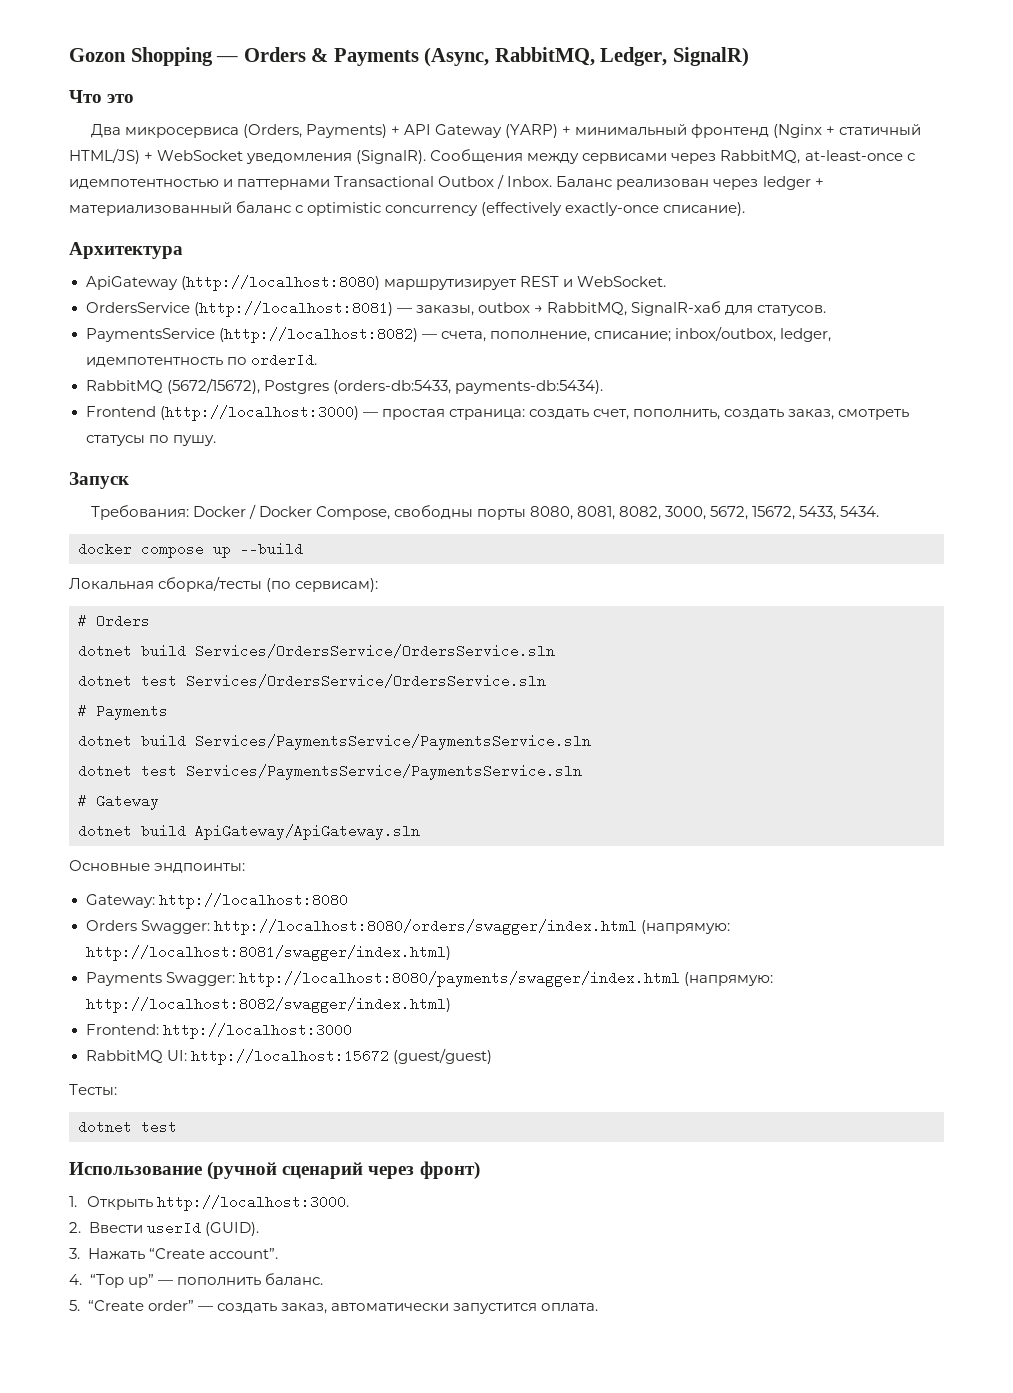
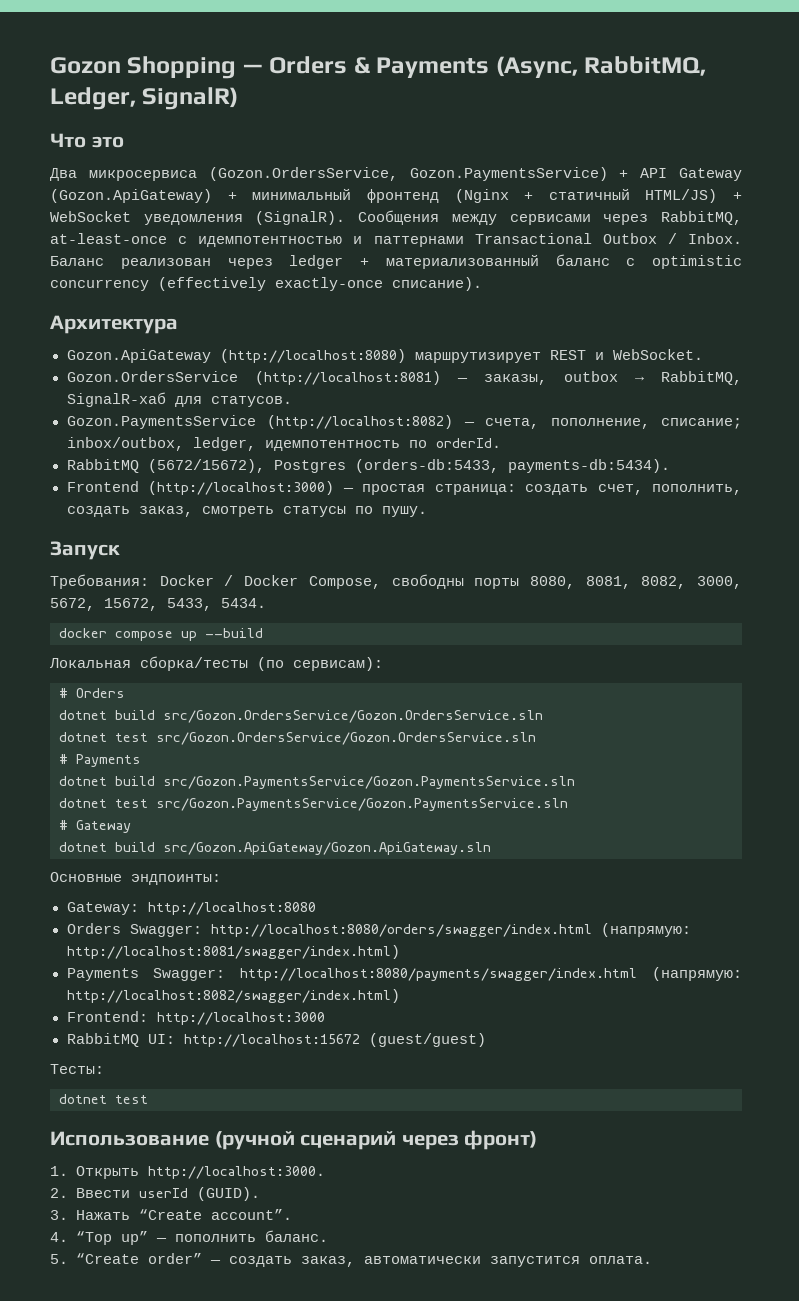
[242,124,387,138] (Orders, Payments) -> [208,167,608,181] (Gozon.OrdersService, Gozon.PaymentsService)
[504,124,558,138] (YARP) -> [50,189,212,203] (Gozon.ApiGateway)
[85,276,178,290] ApiGateway -> [66,349,211,363] Gozon.ApiGateway
[85,302,190,313] OrdersService -> [66,371,238,382] Gozon.OrdersService
[85,328,215,342] PaymentsService -> [66,415,256,429] Gozon.PaymentsService
[195,644,555,658] [78,674,546,688] Services/OrdersService/OrdersService.sln // dotnet test Services/OrdersService/OrdersService.sln -> [163,710,543,723] [59,732,536,745] src/Gozon.OrdersService/Gozon.OrdersService.sln // dotnet test src/Gozon.OrdersService/Gozon.OrdersService.sln
[195,734,591,750] [78,764,582,780] Services/PaymentsService/PaymentsService.sln // dotnet test Services/PaymentsService/PaymentsService.sln -> [163,776,575,789] [59,798,568,811] src/Gozon.PaymentsService/Gozon.PaymentsService.sln // dotnet test src/Gozon.PaymentsService/Gozon.PaymentsService.sln
[195,824,420,840] ApiGateway/ApiGateway.sln -> [163,842,491,855] src/Gozon.ApiGateway/Gozon.ApiGateway.sln

